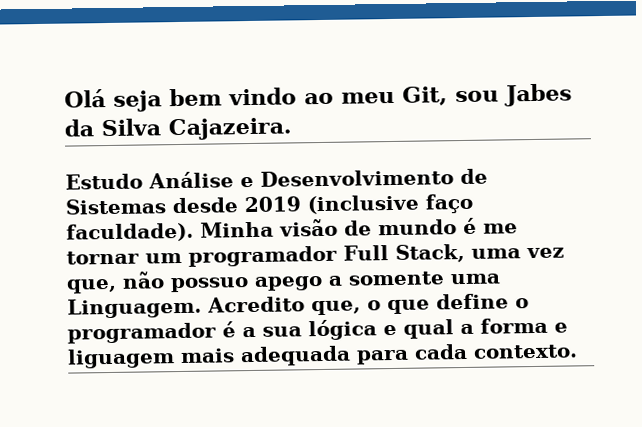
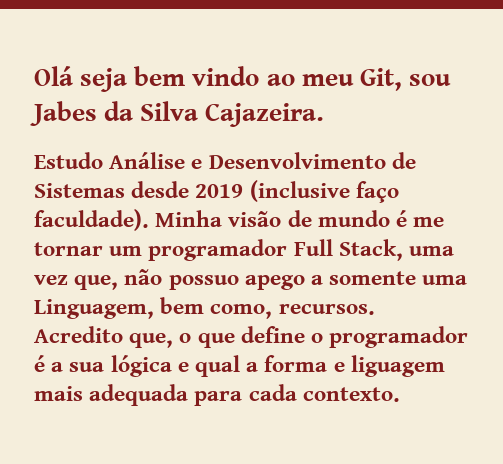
[67,297,202,319] Linguagem. -> [34,297,375,319] Linguagem, bem como, recursos.

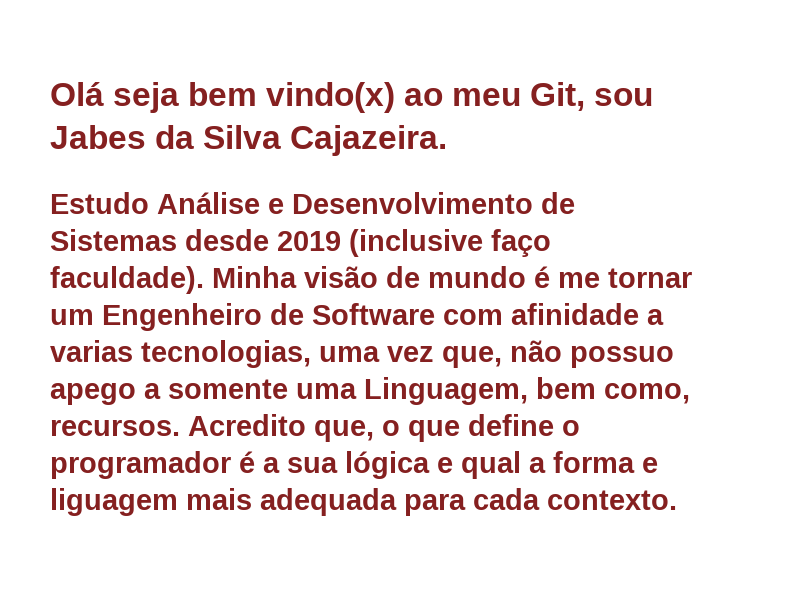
[192,66,260,86] vindo -> [266,82,396,113] vindo(x)
[148,239,403,261] programador Full Stack, -> [102,303,664,331] [50,340,311,368] Engenheiro de Software com afinidade a varias tecnologias,

